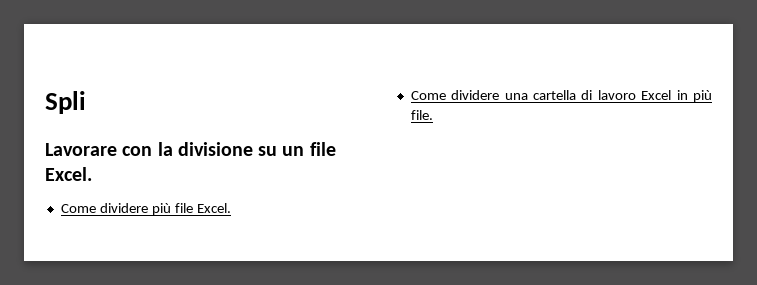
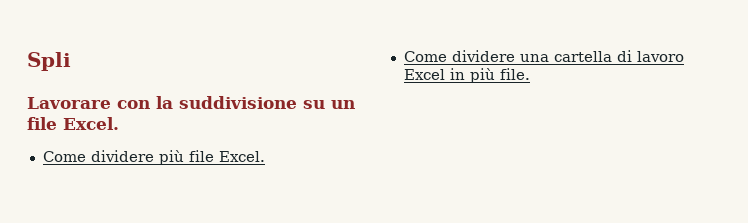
[177,142,253,156] divisione -> [179,96,297,109] suddivisione

